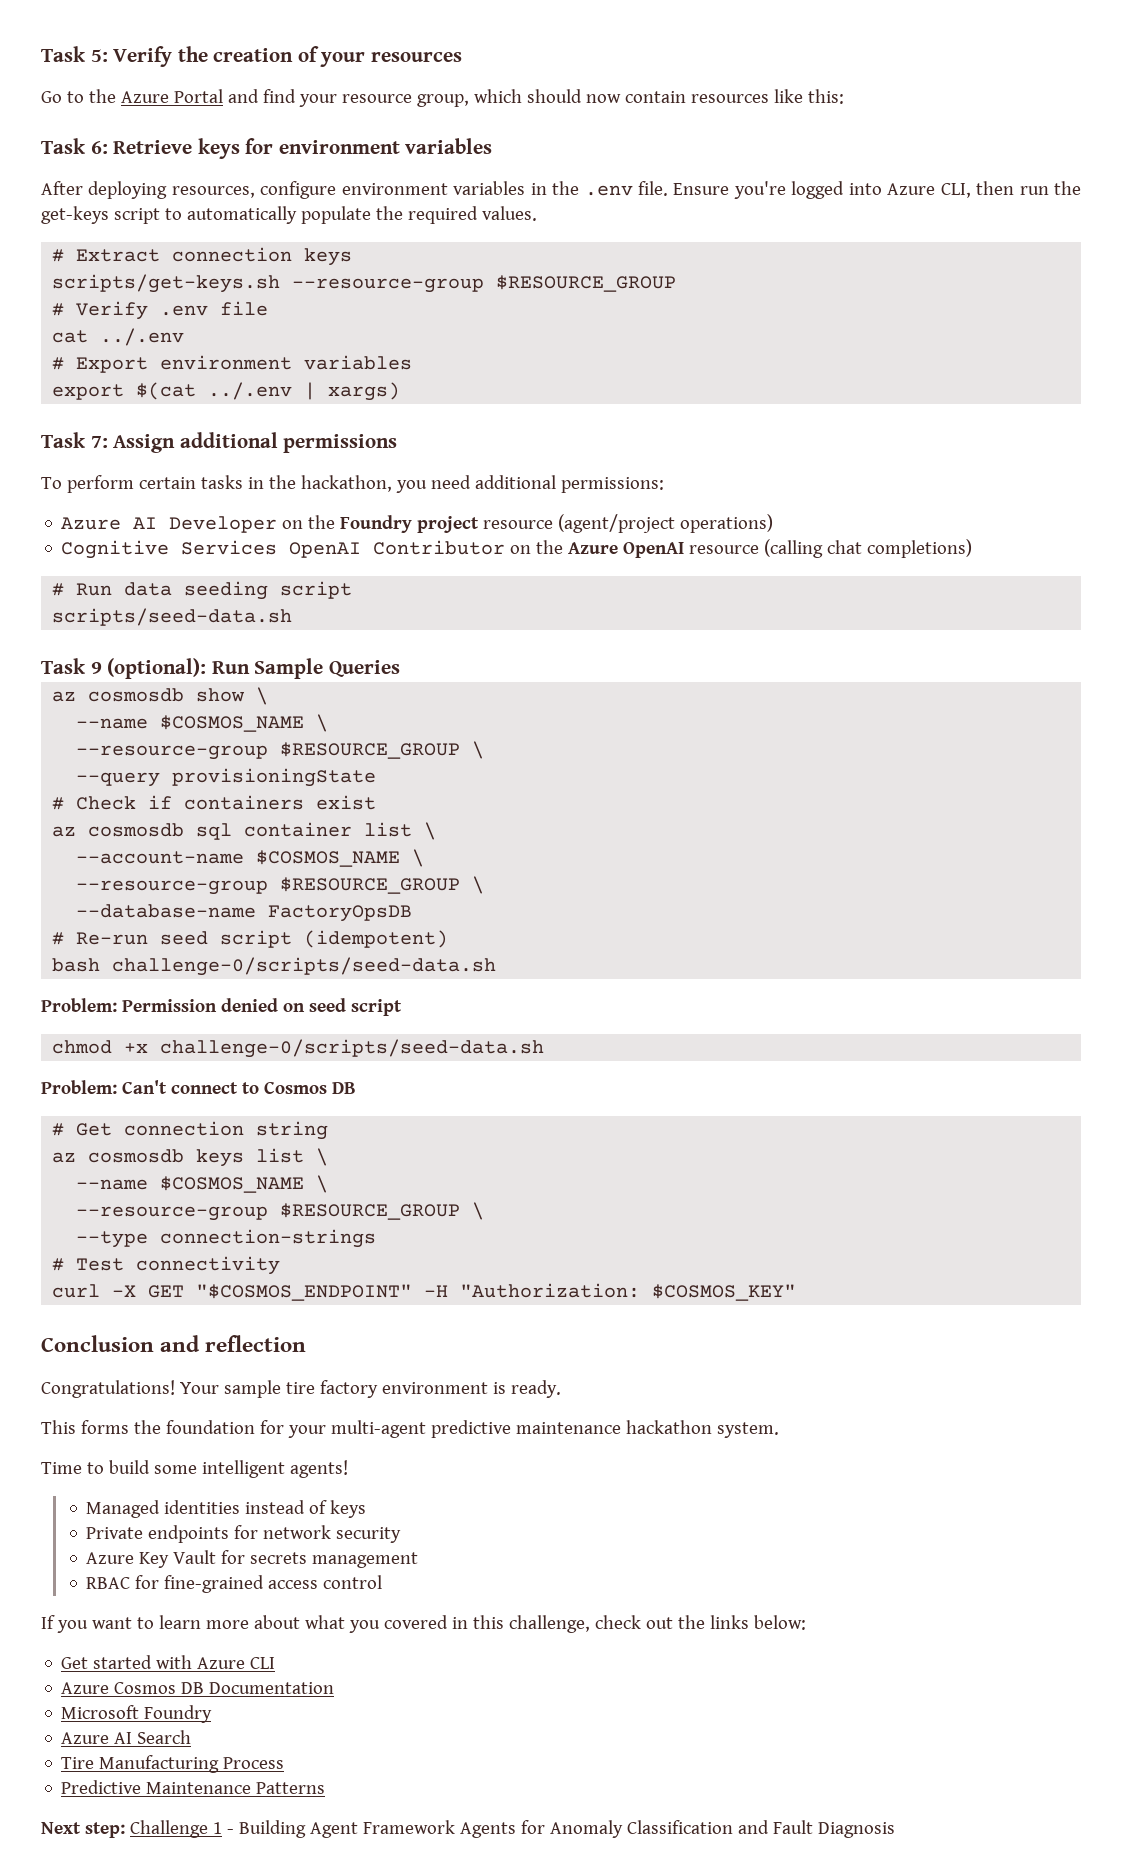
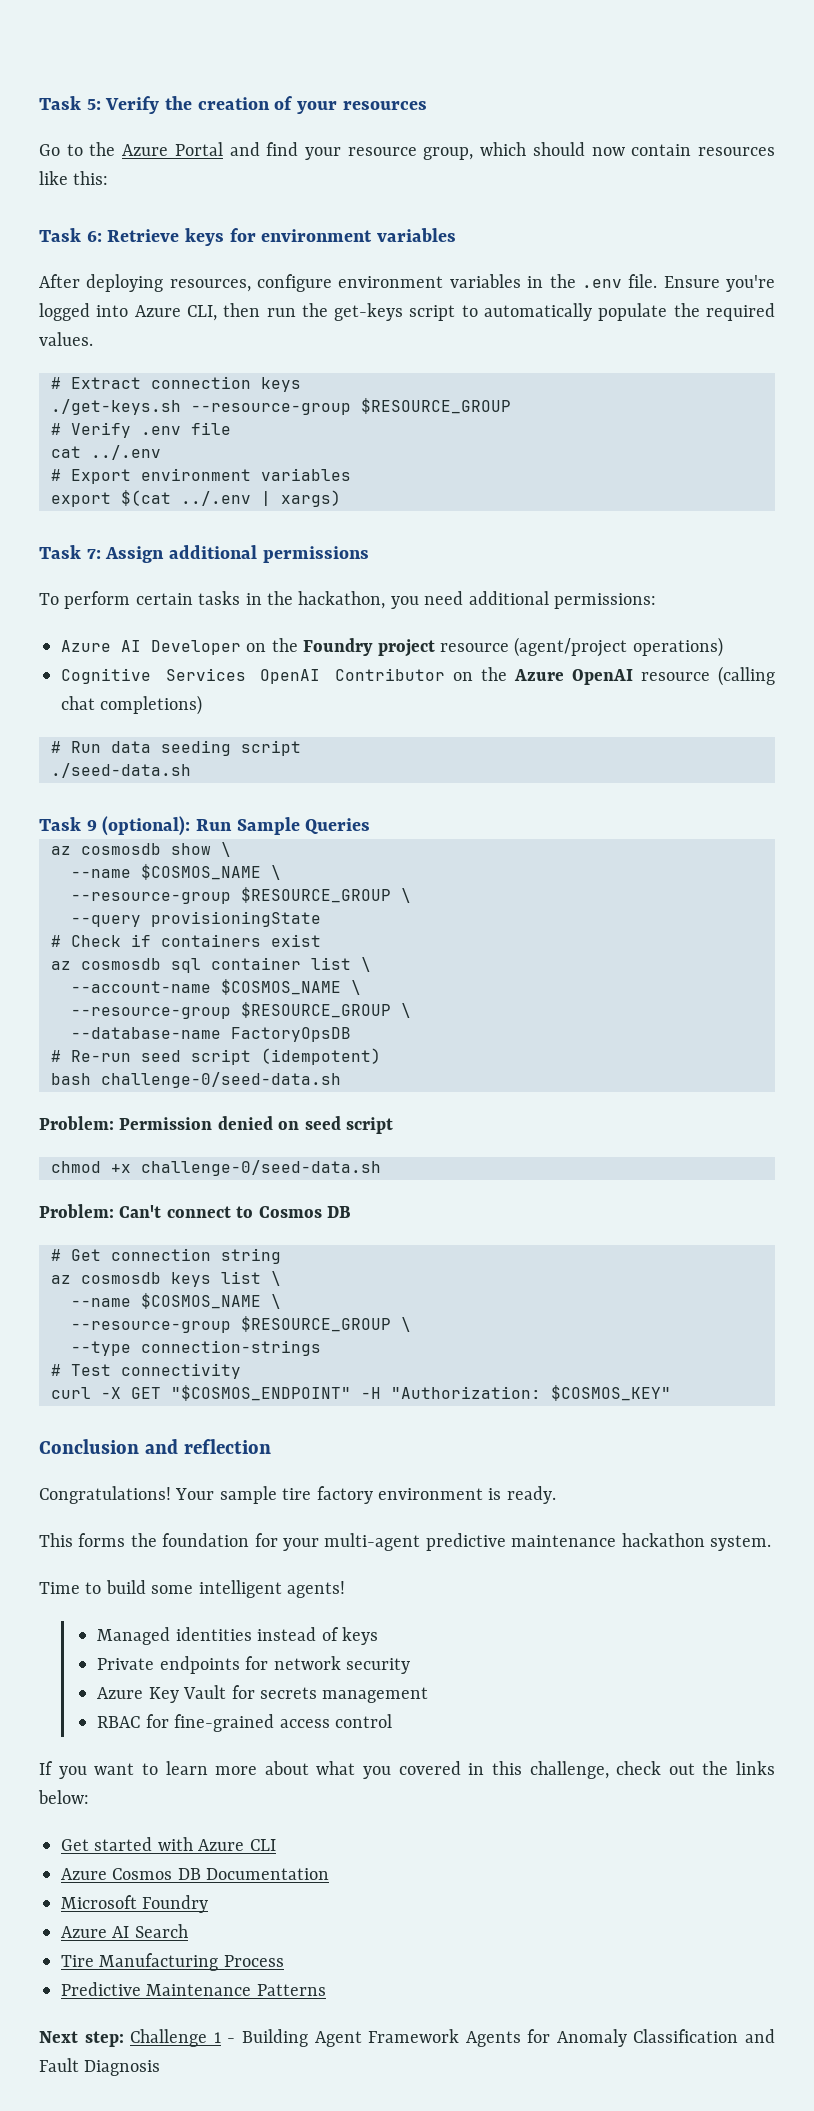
[52,274,281,293] scripts/get-keys.sh -> [51,399,181,415] ./get-keys.sh
[52,608,293,626] scripts/seed-data.sh -> [51,763,191,778] ./seed-data.sh
[112,957,497,976] challenge-0/scripts/seed-data.sh -> [101,1072,341,1088] challenge-0/seed-data.sh
[160,1039,545,1058] challenge-0/scripts/seed-data.sh -> [141,1160,381,1176] challenge-0/seed-data.sh

